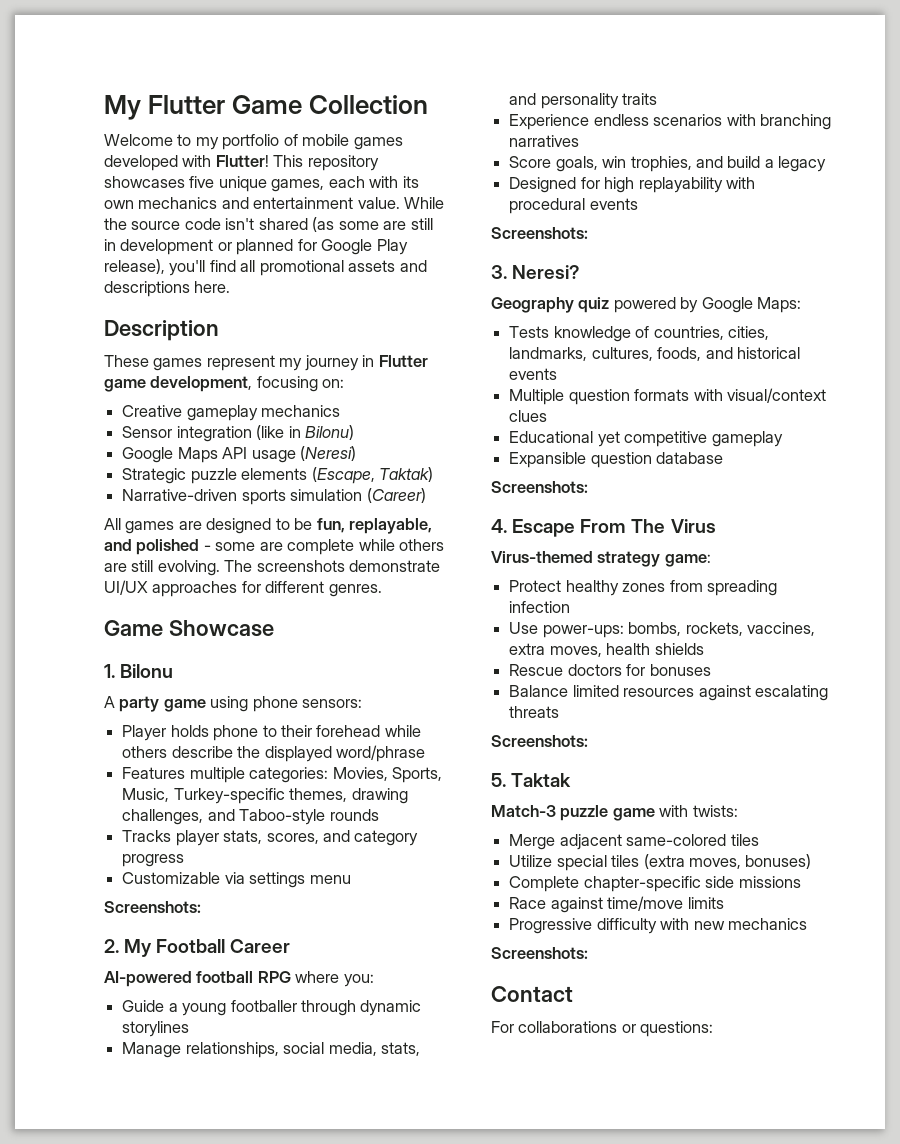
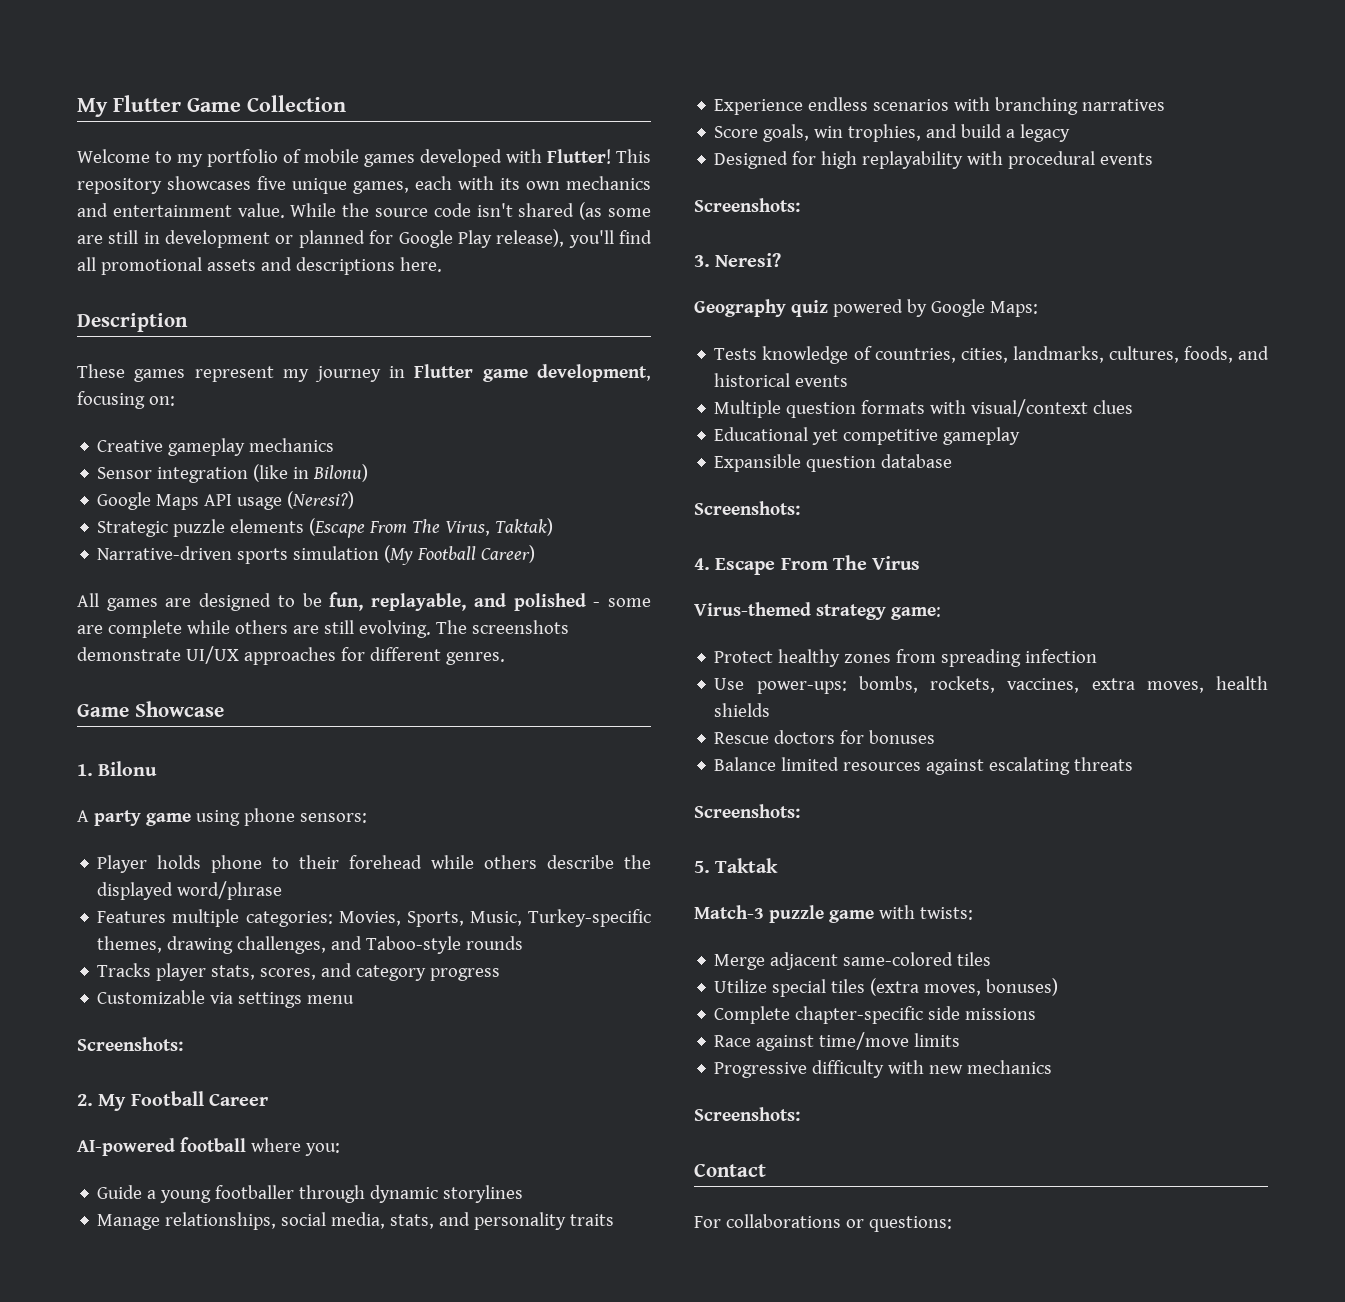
[299,446,356,461] (Neresi) -> [287,491,355,509] (Neresi?)
[311,467,375,484] (Escape, -> [309,518,491,538] (Escape From The Virus,
[366,488,426,503] (Career) -> [384,545,536,565] (My Football Career)
[257,971,291,983] RPG -> (246, 1144) none

